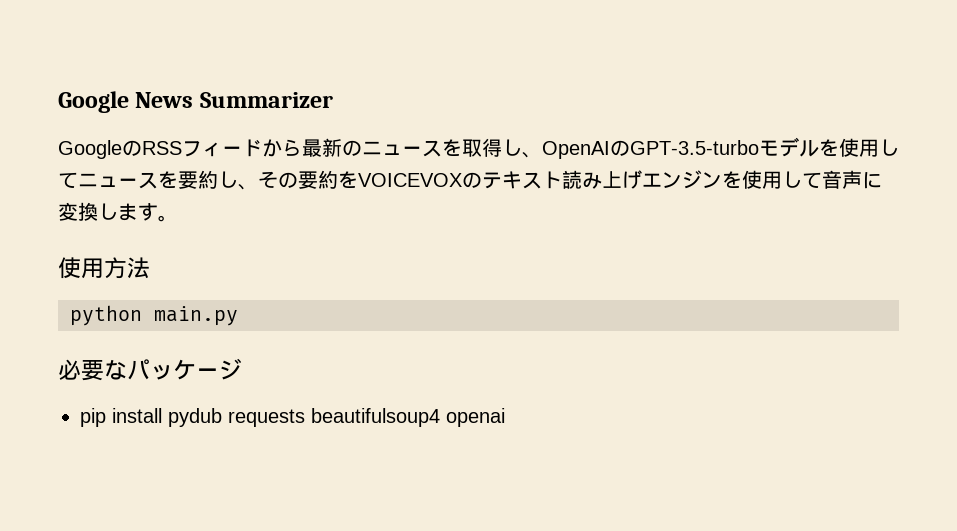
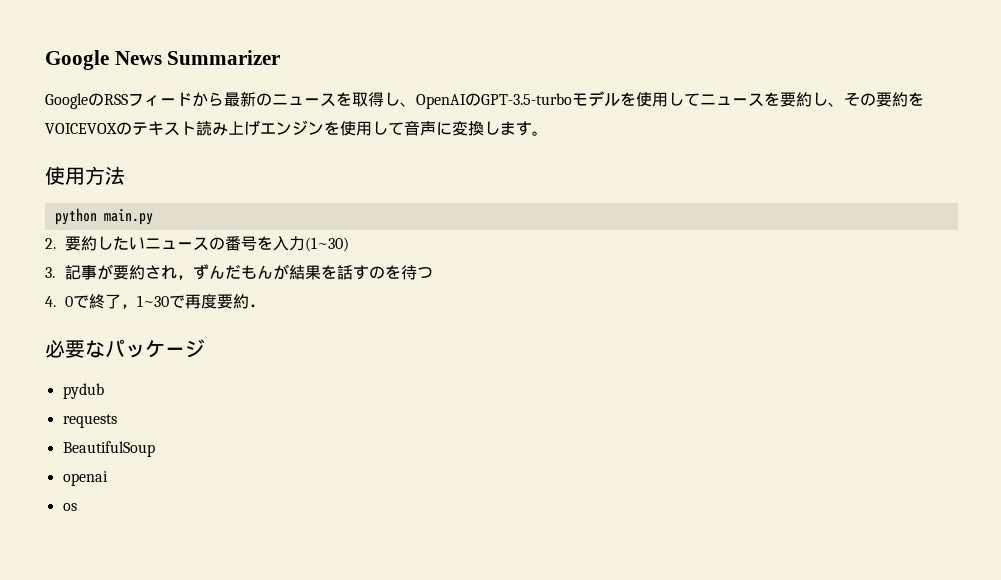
(238, 316) none -> [45,236,349,252] [45,264,433,280] [45,294,265,309] // 2.要約したいニュースの番号を入力(1~30) // 3.記事が要約され，ずんだもんが結果を話すのを待つ // 4. 0で終了，1~30で再度要約．
[80,408,162,427] pip install -> (205, 348) none
(222, 417) none -> (104, 391) //
[311,408,440,427] beautifulsoup4 -> [62,441,155,457] // BeautifulSoup //
(505, 417) none -> [62,503,77,511] // os

